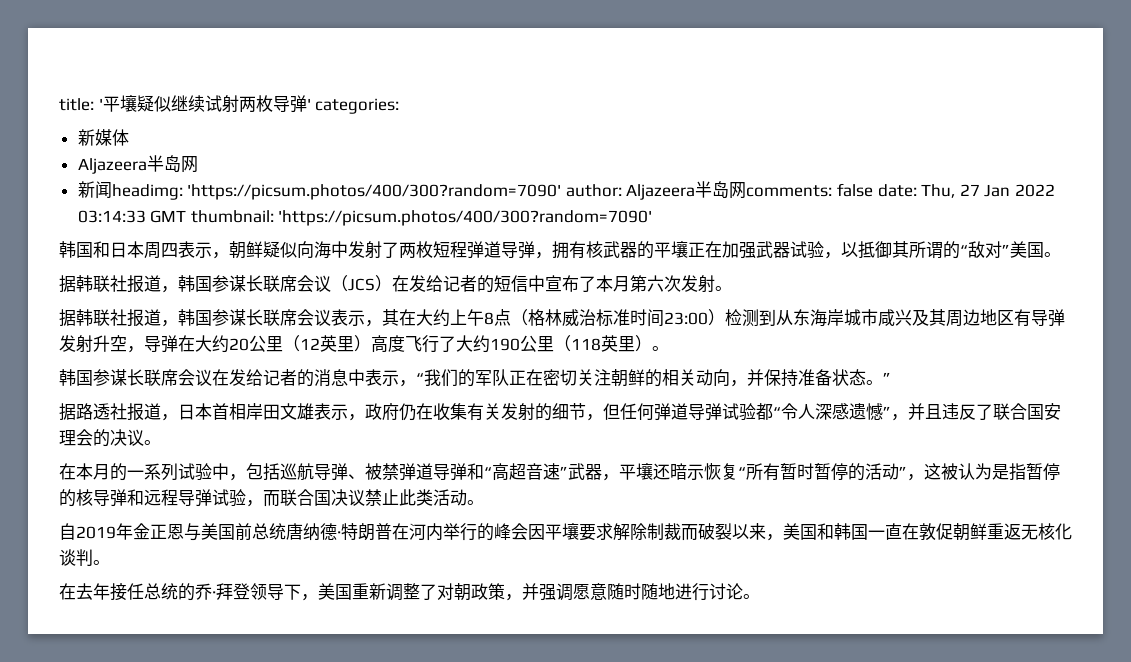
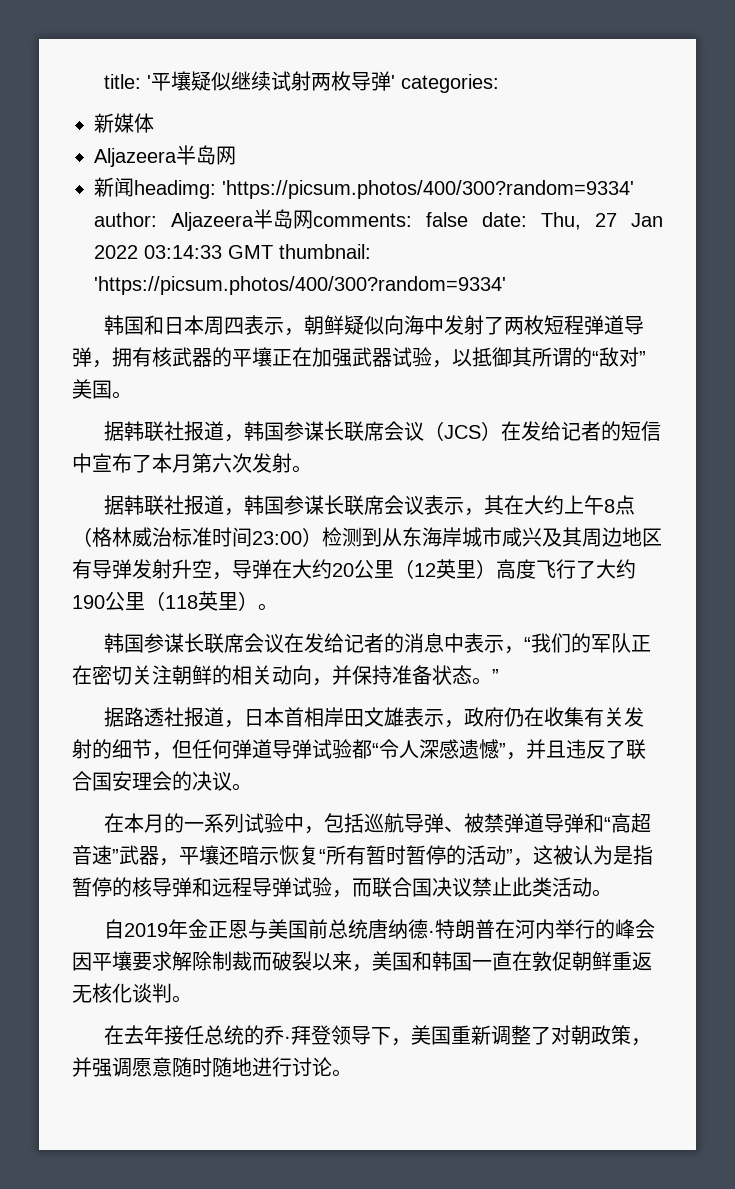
[187,184,562,200] 'https://picsum.photos/400/300?random=7090' -> [222,180,634,199] 'https://picsum.photos/400/300?random=9334'
[278,210,653,226] 'https://picsum.photos/400/300?random=7090' -> [94,276,506,295] 'https://picsum.photos/400/300?random=9334'

